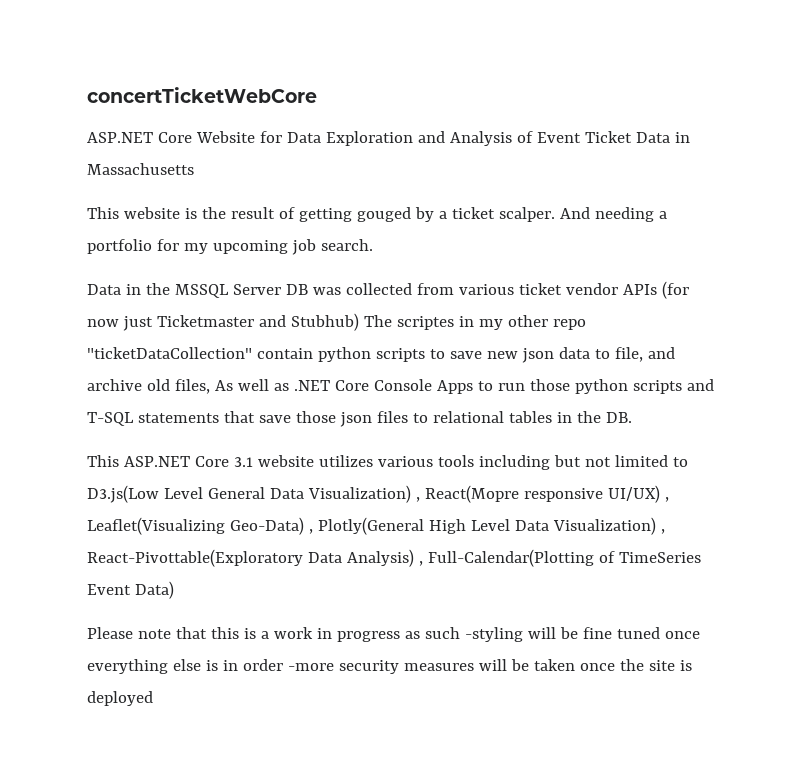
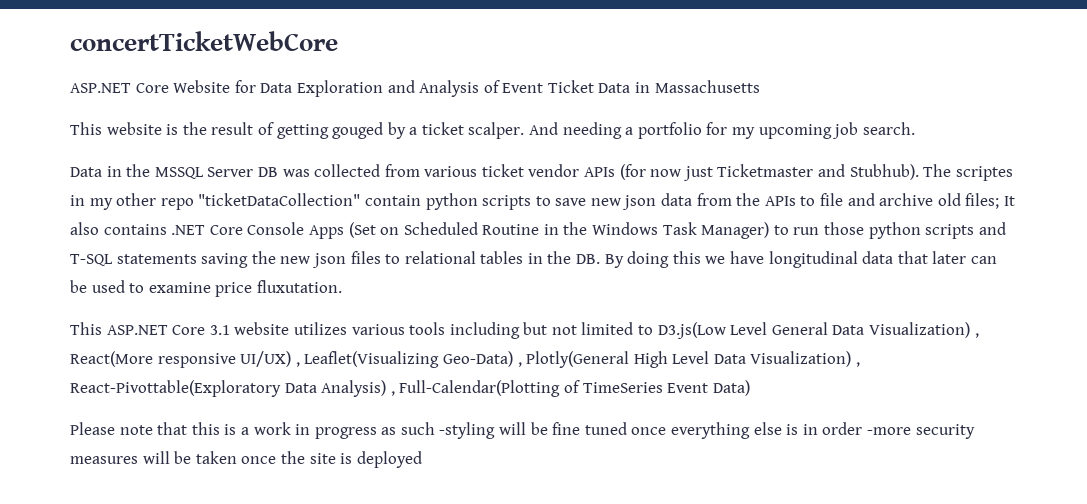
[290,313,359,331] Stubhub) -> [849,164,919,180] Stubhub).
[594,347,675,362] [87,379,473,394] to file, and archive old files, As well as .NET Core Console Apps -> [696,193,1015,209] [70,222,770,239] from the APIs to file and archive old files; It also contains .NET Core Console Apps (Set on Scheduled Routine in the Windows Task Manager)
[223,411,336,423] that save those -> [201,251,311,268] saving the new
(632, 417) none -> [604,251,997,268] [70,280,342,297] By doing this we have longitudinal data that later can be used to examine price fluxutation.
[424,485,519,503] React(Mopre -> [70,351,153,367] React(More

